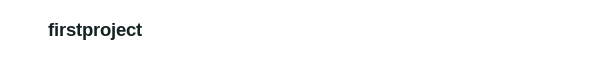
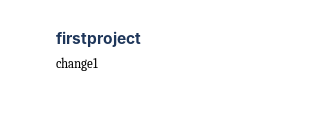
(142, 31) none -> [56,57,98,71] // change1

